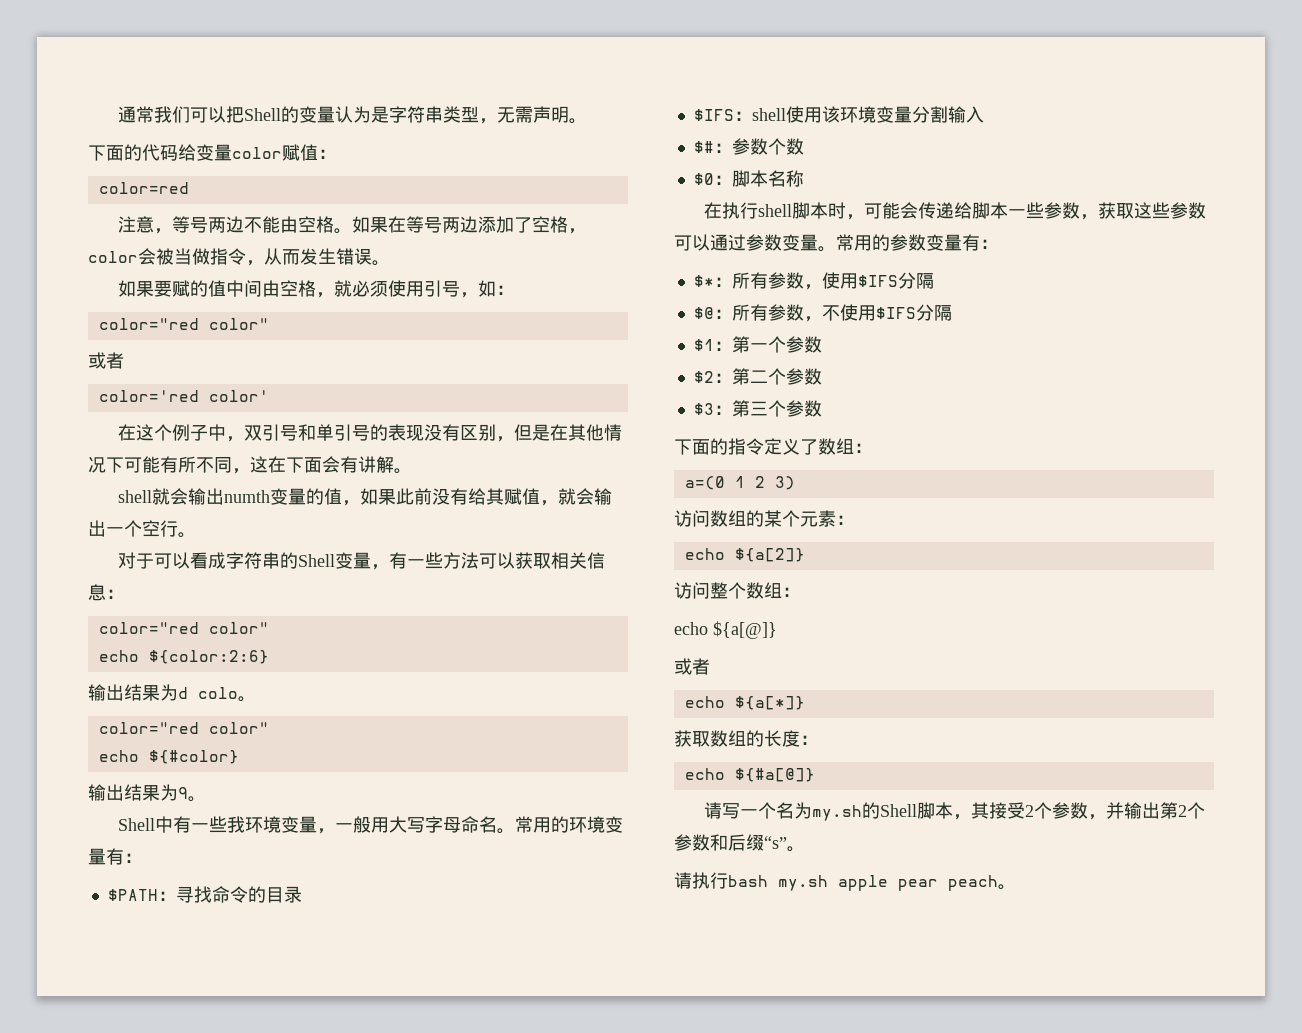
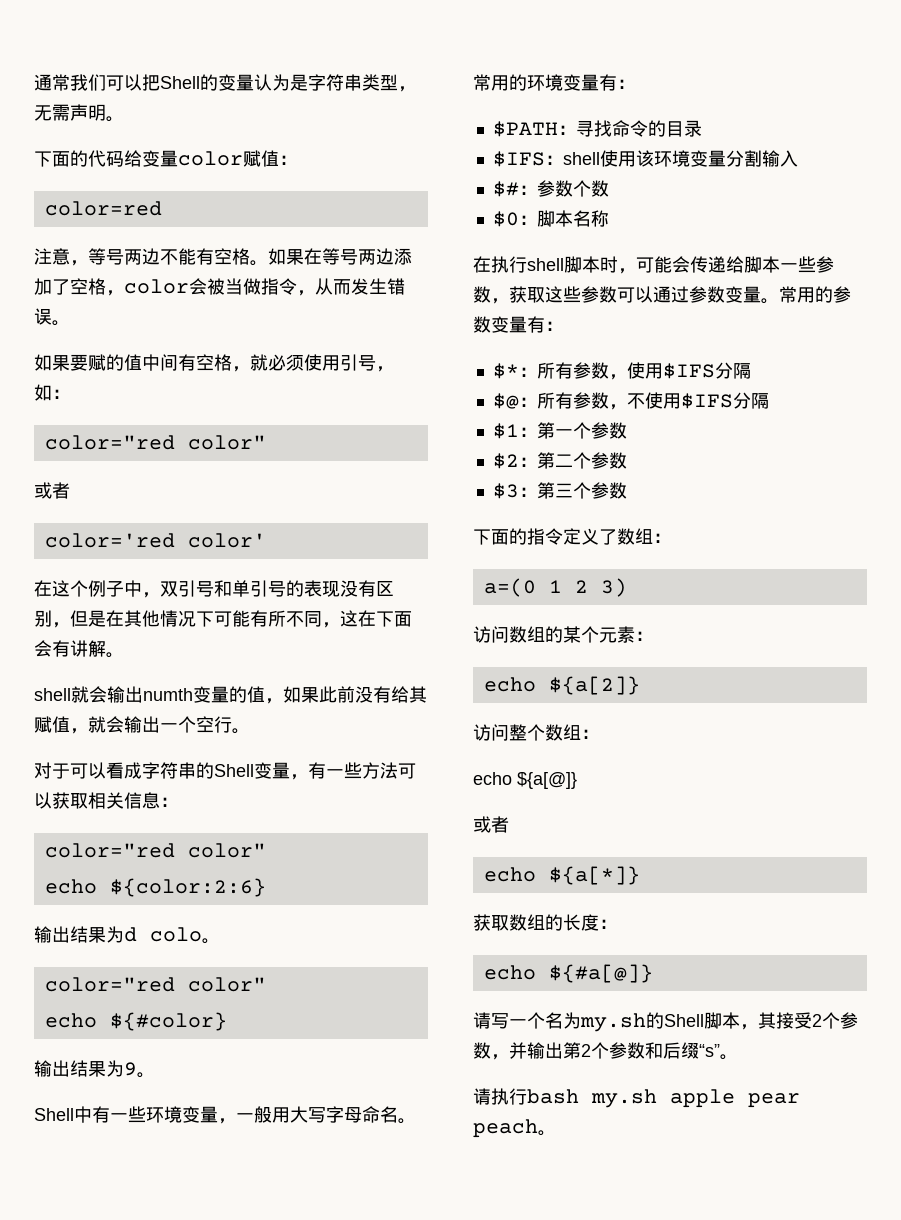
[280,216,299,233] 由 -> [196,248,214,265] 有
[262,280,281,297] 由 -> [178,354,196,371] 有
[227,816,246,833] 我 -> (146, 1114) none

